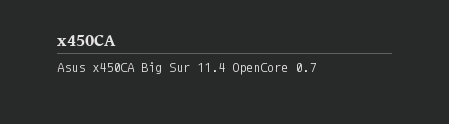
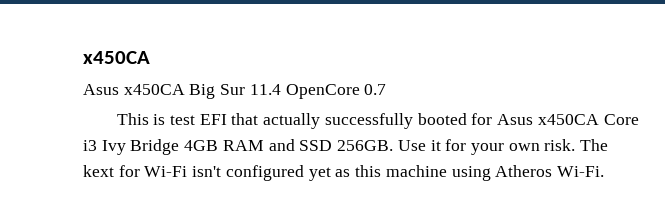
(316, 67) none -> [116,113,639,129] [83,139,609,155] [83,165,604,181] // This is test EFI that actually successfully booted for Asus x450CA Core i3 Ivy Bridge 4GB RAM and SSD 256GB. Use it for your own risk. The kext for Wi-Fi isn't configured yet as this machine using Atheros Wi-Fi.

